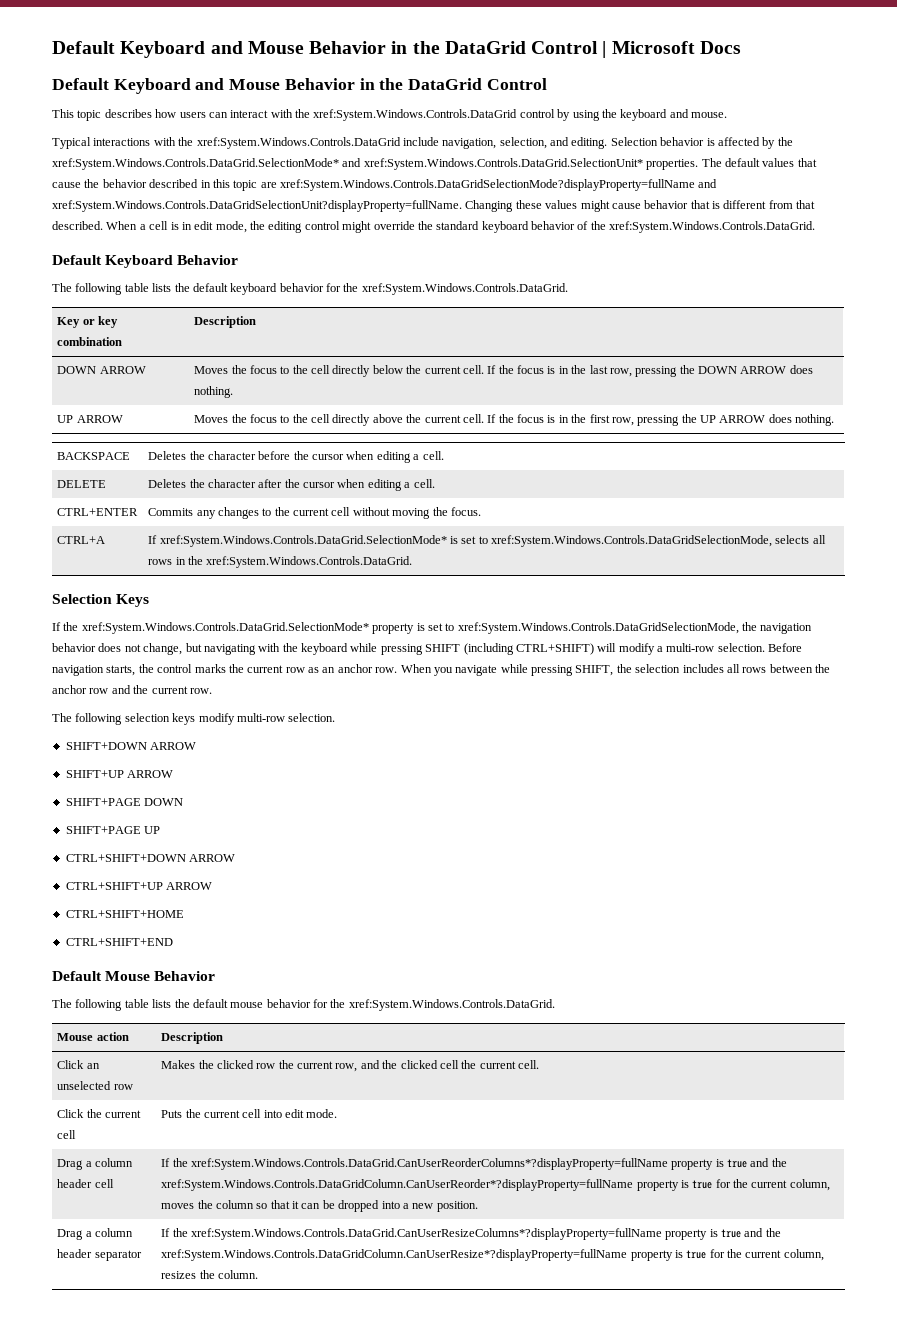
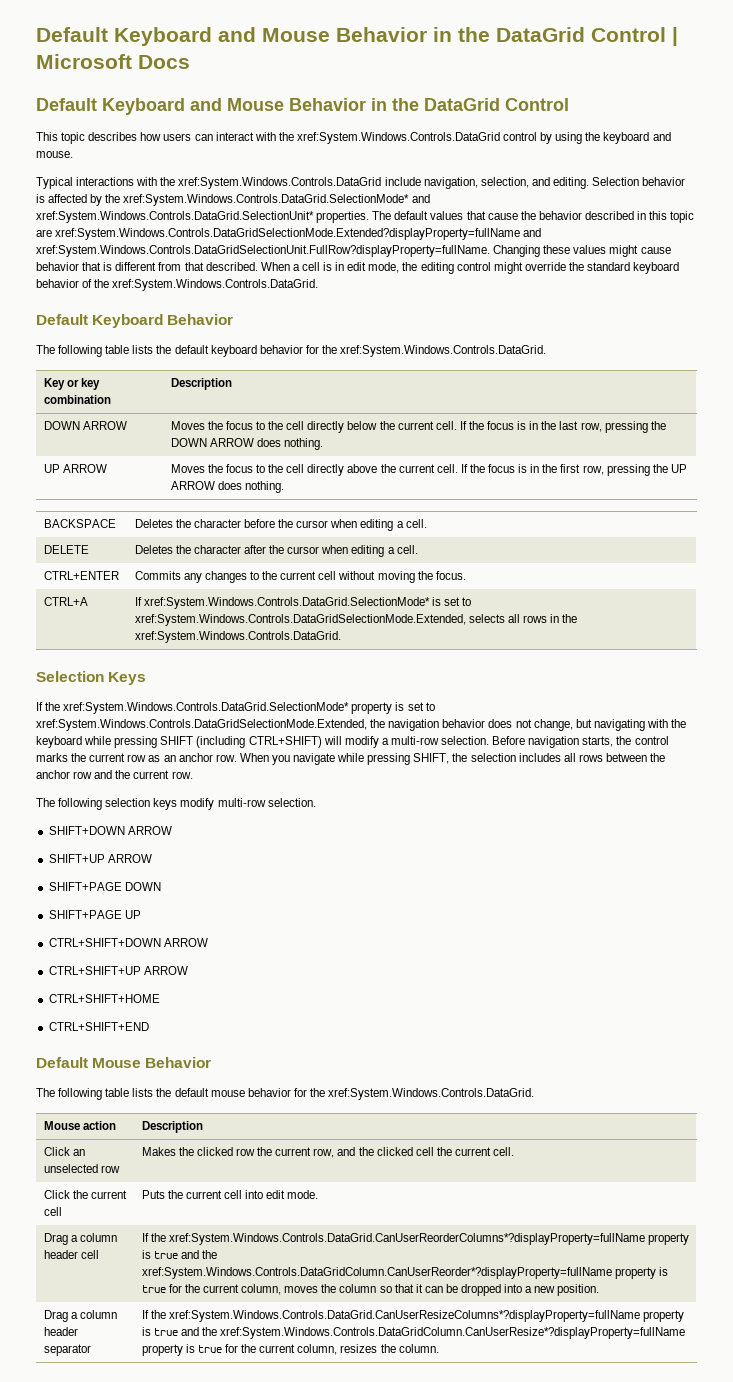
[280,179,718,191] [52,200,462,212] xref:System.Windows.Controls.DataGridSelectionMode?displayProperty=fullName and xref:System.Windows.Controls.DataGridSelectionUnit?displayProperty=fullName. -> [55,228,542,240] [36,245,490,257] xref:System.Windows.Controls.DataGridSelectionMode.Extended?displayProperty=fullName and xref:System.Windows.Controls.DataGridSelectionUnit.FullRow?displayProperty=fullName.
[491,535,773,547] xref:System.Windows.Controls.DataGridSelectionMode, -> [134,614,466,626] xref:System.Windows.Controls.DataGridSelectionMode.Extended,
[457,622,739,634] xref:System.Windows.Controls.DataGridSelectionMode, -> [36,719,367,731] xref:System.Windows.Controls.DataGridSelectionMode.Extended,

